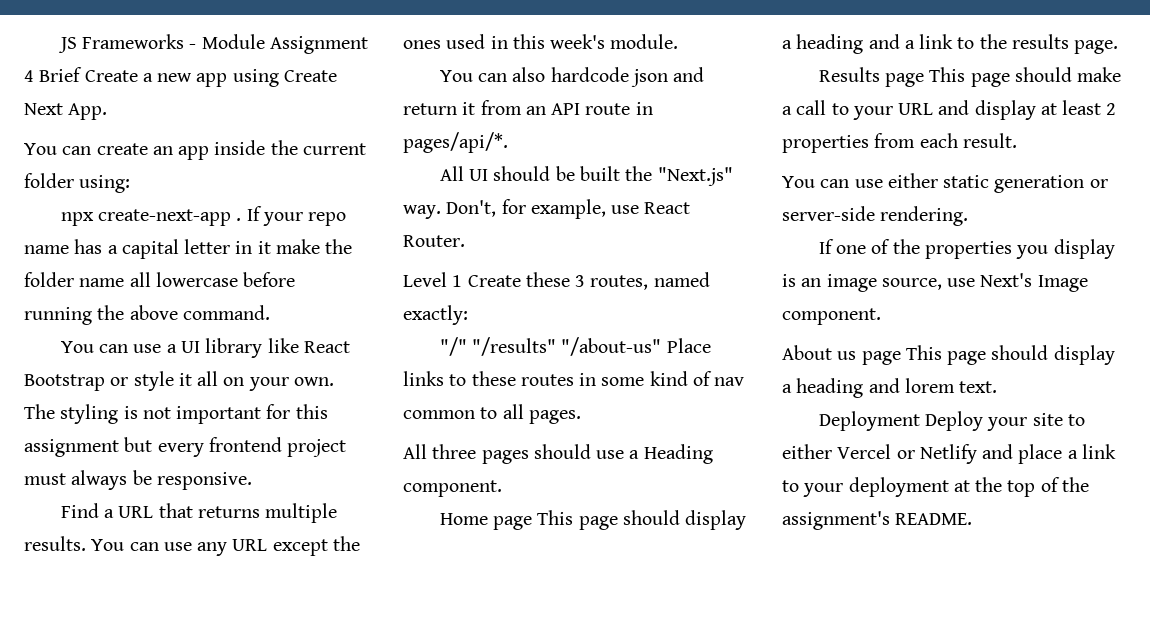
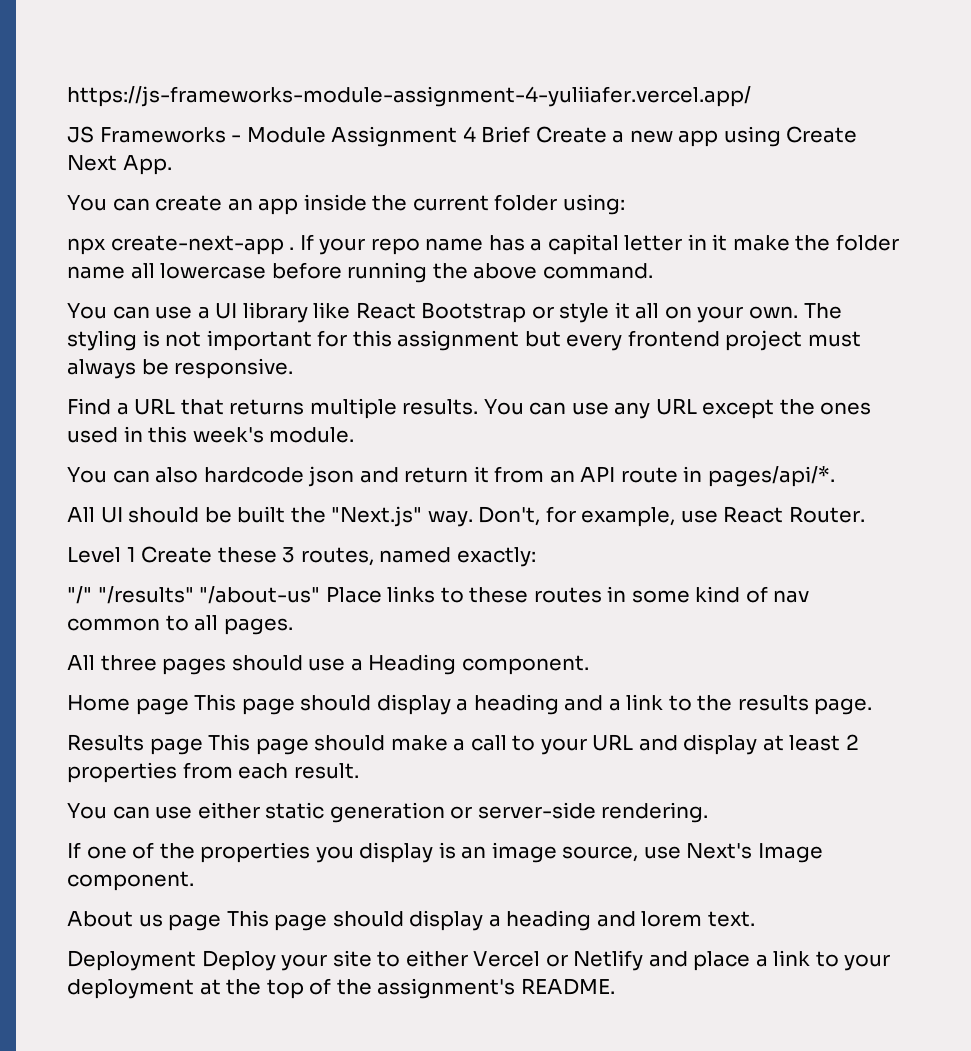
(57, 45) none -> [67,86,751,107] https://js-frameworks-module-assignment-4-yuliiafer.vercel.app/ //

